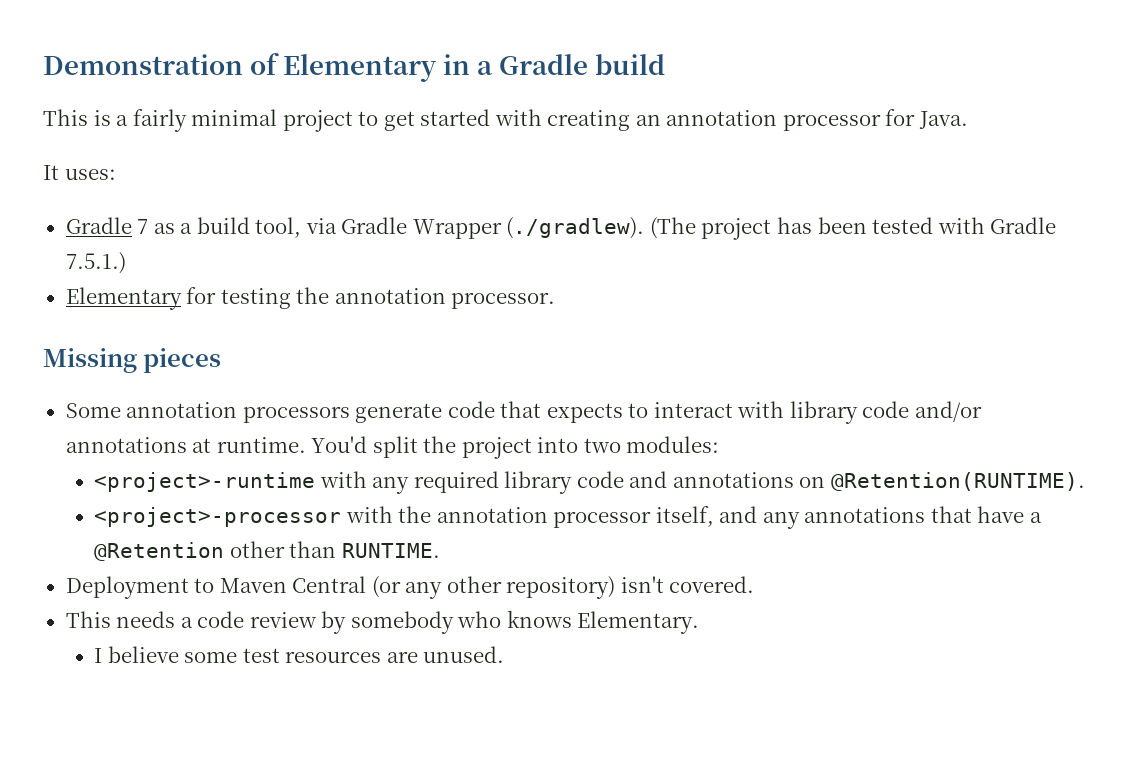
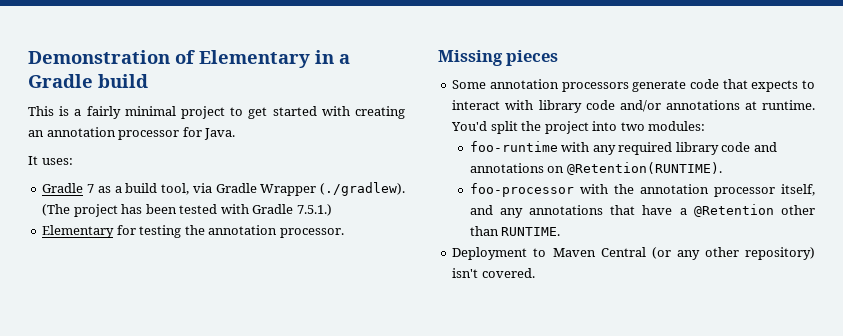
[94,472,316,492] <project>-runtime -> [469,141,558,152] foo-runtime
[94,507,342,527] <project>-processor -> [469,183,574,197] foo-processor
[65,610,700,634] [94,646,505,663] // This needs a code review by somebody who knows Elementary. // I believe some test resources are unused. -> (535, 273) none

